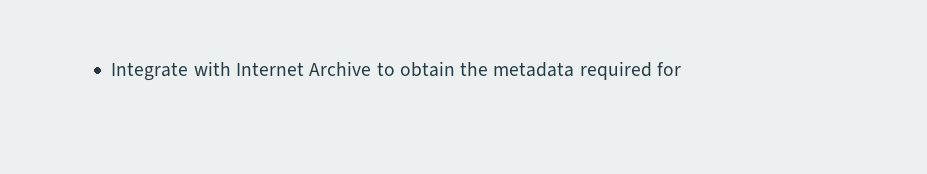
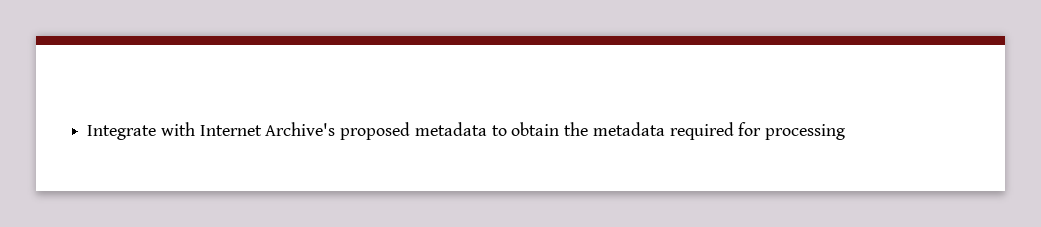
[309,61,372,76] Archive -> [265,122,487,140] Archive's proposed metadata
(681, 69) none -> [764,124,845,140] processing

